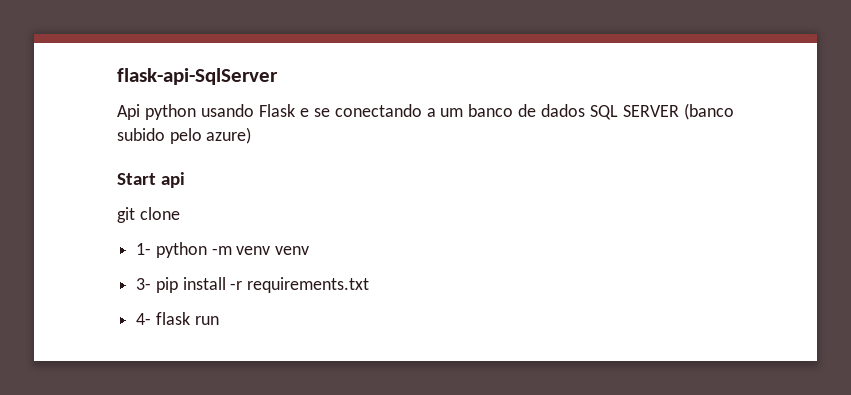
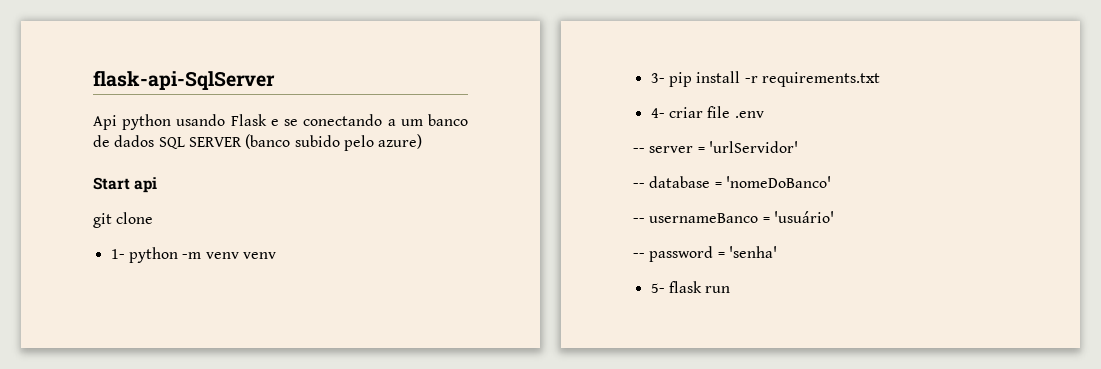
(152, 319) none -> [668,106,764,118] [633,141,798,153] [633,176,831,188] [633,211,834,223] [633,246,777,262] [650,283,665,293] criar file .env // -- server = 'urlServidor' // -- database = 'nomeDoBanco' // -- usernameBanco = 'usuário' // -- password = 'senha' // 5-

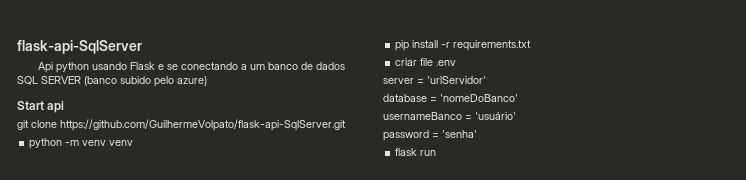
[110,249,125,259] // 1- -> [60,119,346,131] https://github.com/GuilhermeVolpato/flask-api-SqlServer.git //
[650,73,665,83] 3- -> (134, 143) none
[650,108,665,118] 4- -> (532, 45) none
[633,148,645,153] -- -> (457, 63) none
[633,183,645,188] -- -> (486, 80) none
[633,218,645,223] -- -> (518, 98) none
[633,253,645,258] -- -> (516, 116) none
[650,283,665,293] 5- -> (477, 134) none

